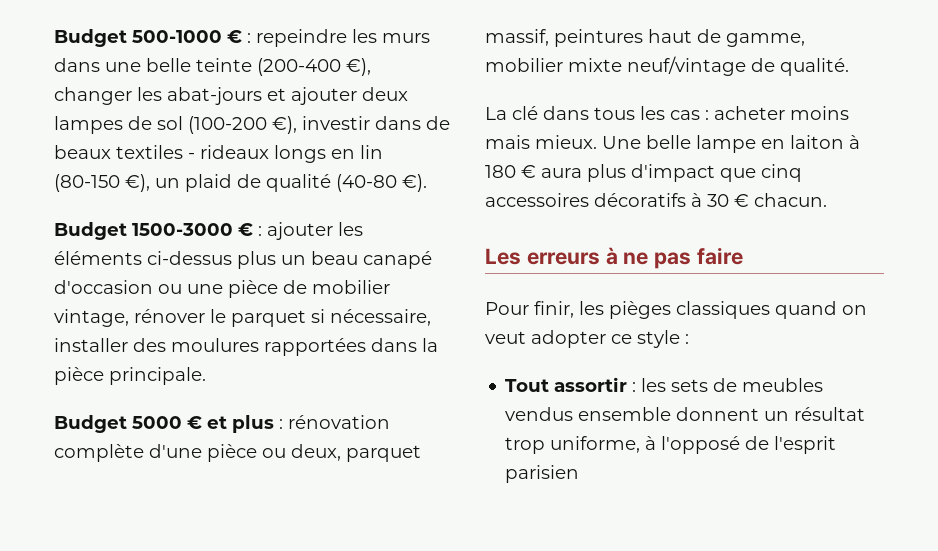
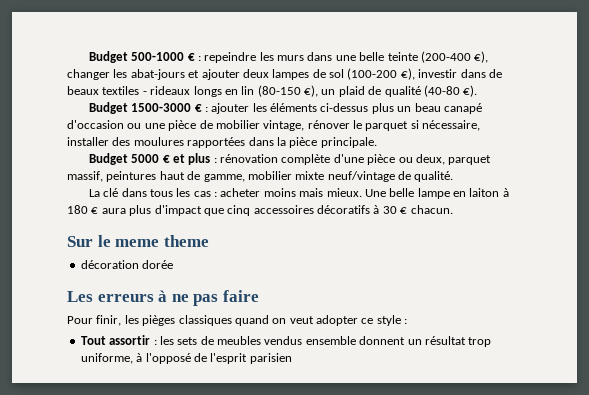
(827, 200) none -> [67,235,209,247] [80,260,174,269] // Sur le meme theme // décoration dorée

